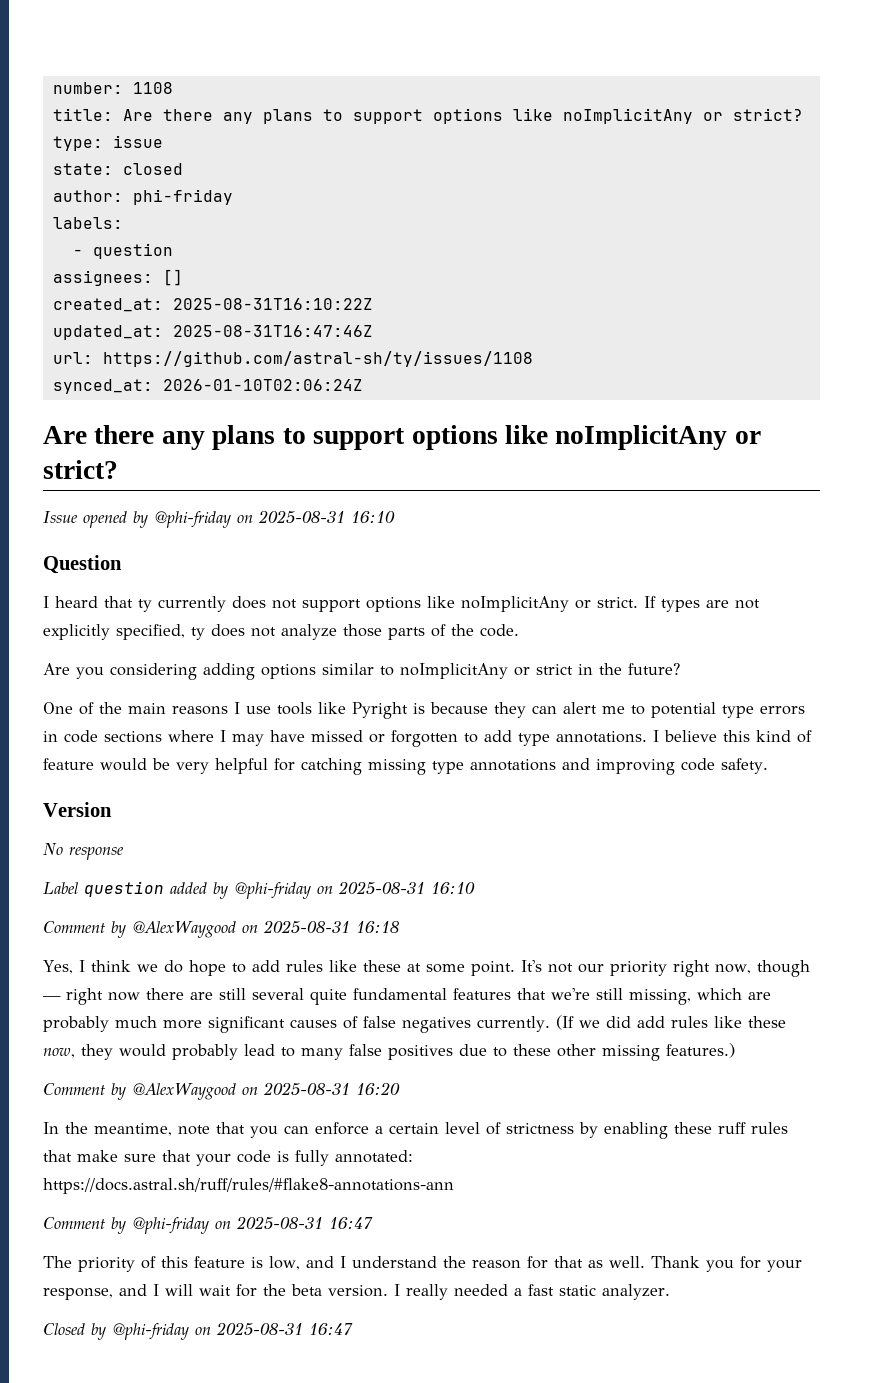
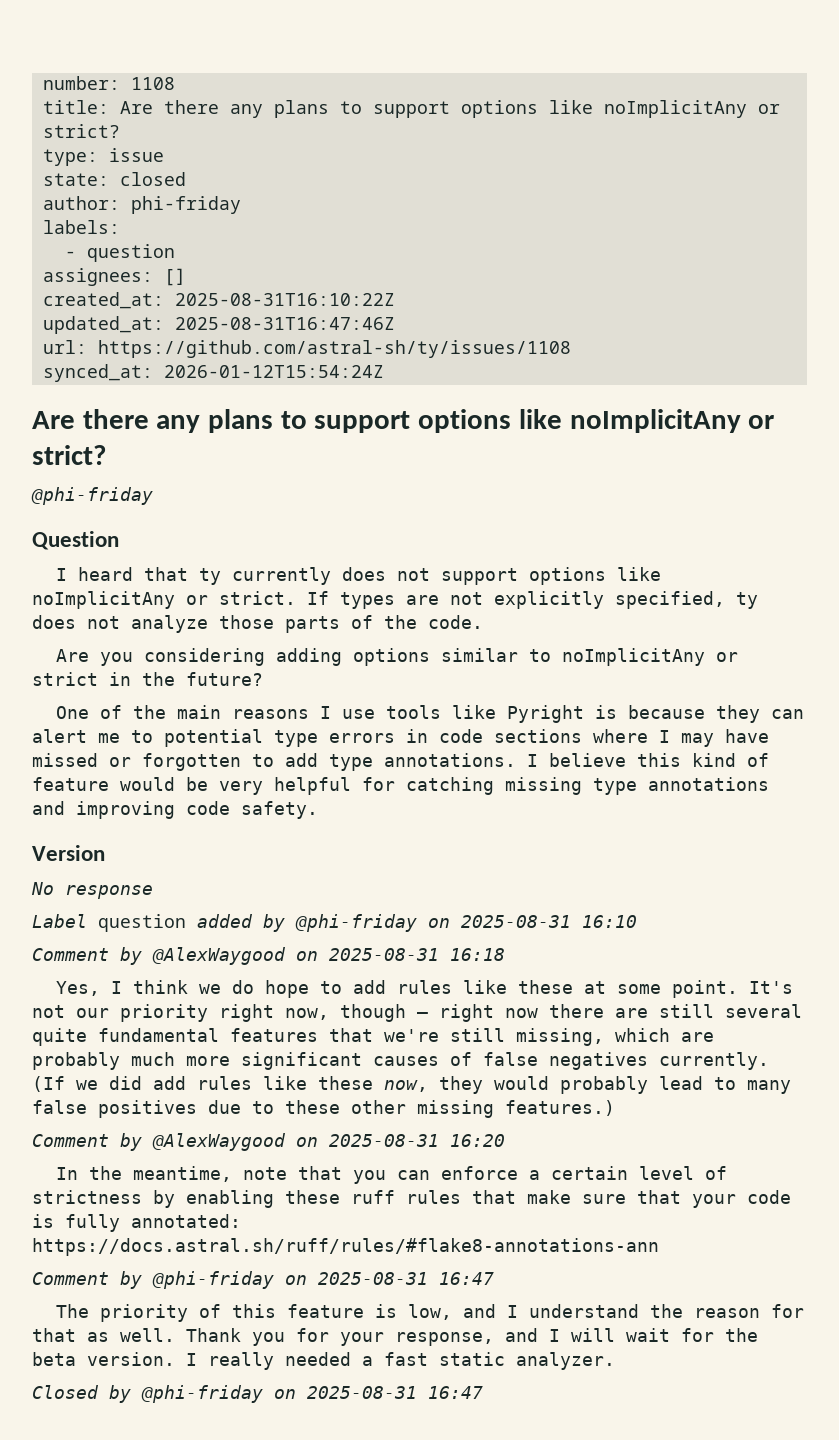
[162,379,363,391] 2026-01-10T02:06:24Z -> [163,365,384,378] 2026-01-12T15:54:24Z
[43,510,395,528] Issue opened by @phi-friday on 2025-08-31 16:10 -> [31,487,153,505] @phi-friday

